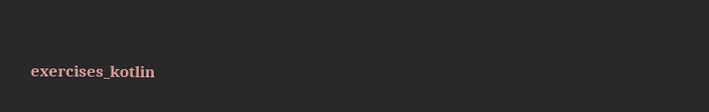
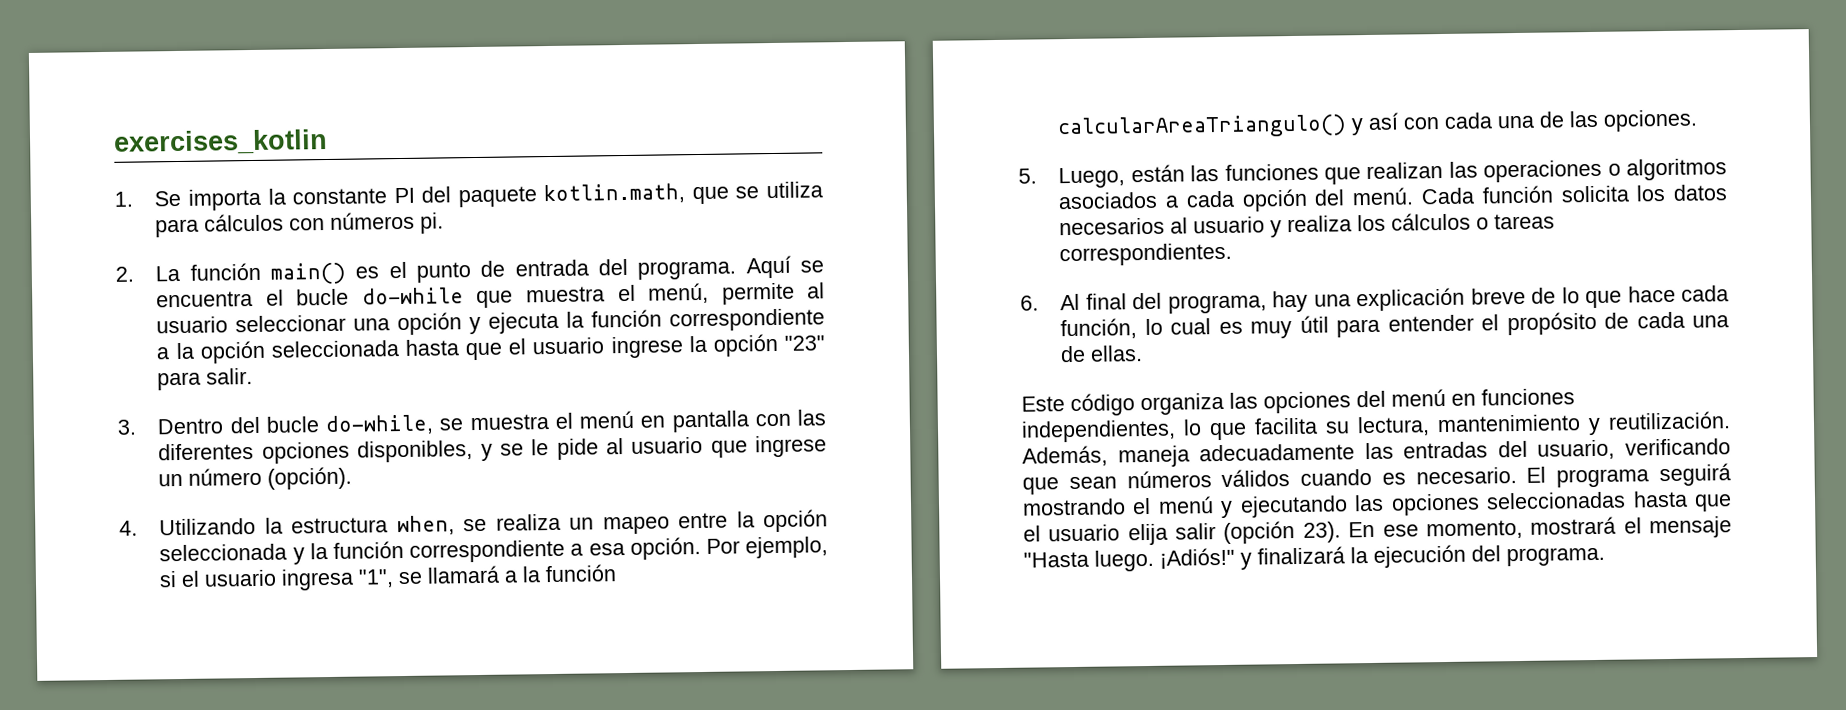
(155, 72) none -> [114,181,823,211] [155,211,445,238] [115,255,824,285] [156,282,825,308] [156,308,826,336] [156,333,825,364] [157,368,254,391] [117,409,826,436] [158,435,827,464] [158,466,353,490] [119,509,828,536] [159,536,828,565] [159,564,618,591] [1057,109,1699,140] [1018,158,1727,189] [1058,184,1727,212] [1059,212,1556,238] [1059,242,1233,267] [1020,285,1729,314] [1060,311,1729,340] [1060,345,1144,363] [1021,388,1575,417] [1021,411,1731,443] [1022,438,1731,468] [1022,463,1731,495] [1022,490,1732,519] [1023,516,1732,546] [1023,544,1605,572] // 1. Se importa la constante PI del paquete kotlin.math, que se utiliza para cálculos con números pi. // 2. La función main() es el punto de entrada del programa. Aquí se encuentra el bucle do-while que muestra el menú, permite al usuario seleccionar una opción y ejecuta la función correspondiente a la opción seleccionada hasta que el usuario ingrese la opción "23" para salir. // 3. Dentro del bucle do-while, se muestra el menú en pantalla con las diferentes opciones disponibles, y se le pide al usuario que ingrese un número (opción). // 4. Utilizando la estructura when, se realiza un mapeo entre la opción seleccionada y la función correspondiente a esa opción. Por ejemplo, si el usuario ingresa "1", se llamará a la función calcularAreaTriangulo() y así con cada una de las opciones. // 5. Luego, están las funciones que realizan las operaciones o algoritmos asociados a cada opción del menú. Cada función solicita los datos necesarios al usuario y realiza los cálculos o tareas correspondientes. // 6. Al final del programa, hay una explicación breve de lo que hace cada función, lo cual es muy útil para entender el propósito de cada una de ellas. // Este código organiza las opciones del menú en funciones independientes, lo que facilita su lectura, mantenimiento y reutilización. Además, maneja adecuadamente las entradas del usuario, verificando que sean números válidos cuando es necesario. El programa seguirá mostrando el menú y ejecutando las opciones seleccionadas hasta que el usuario elija salir (opción 23). En ese momento, mostrará el mensaje "Hasta luego. ¡Adiós!" y finalizará la ejecución del programa.

